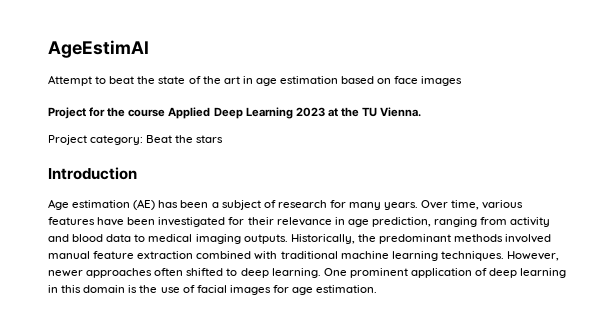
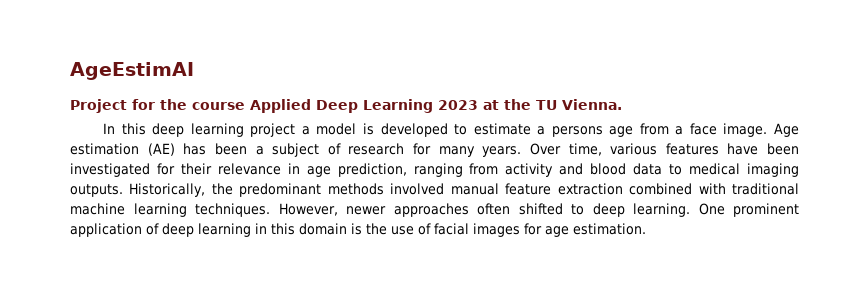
[48,75,463,86] // Attempt to beat the state of the art in age estimation based on face images -> (194, 71) none
[48,135,224,145] [48,167,137,180] Project category: Beat the stars // Introduction // -> [103,123,768,137] In this deep learning project a model is developed to estimate a persons age from a face image.

